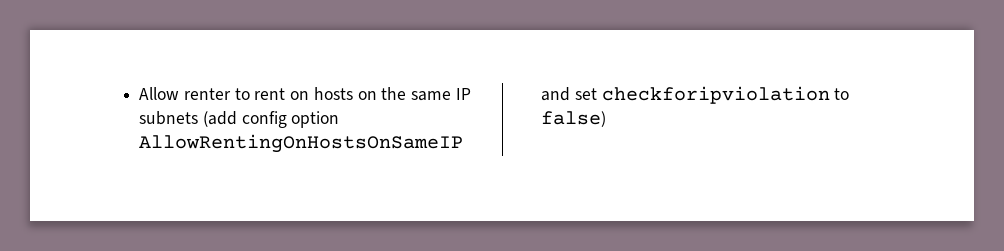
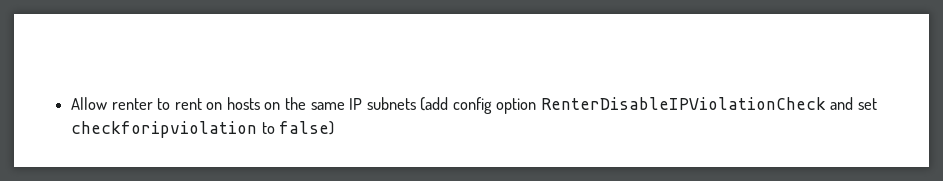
[139,134,464,153] AllowRentingOnHostsOnSameIP -> [540,97,826,110] RenterDisableIPViolationCheck

